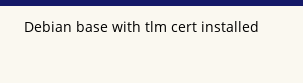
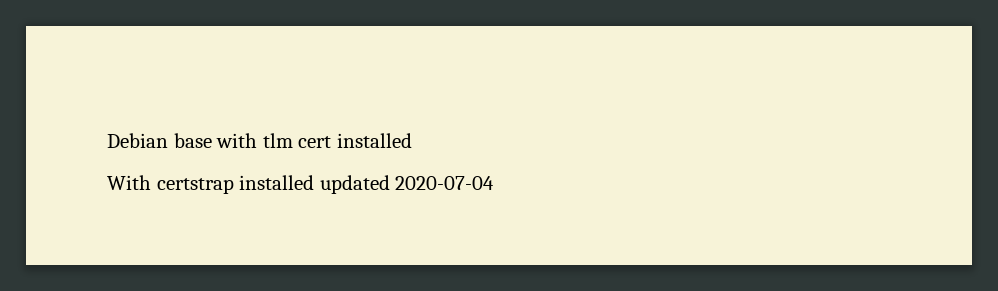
(259, 26) none -> [107,175,495,194] // With certstrap installed updated 2020-07-04

